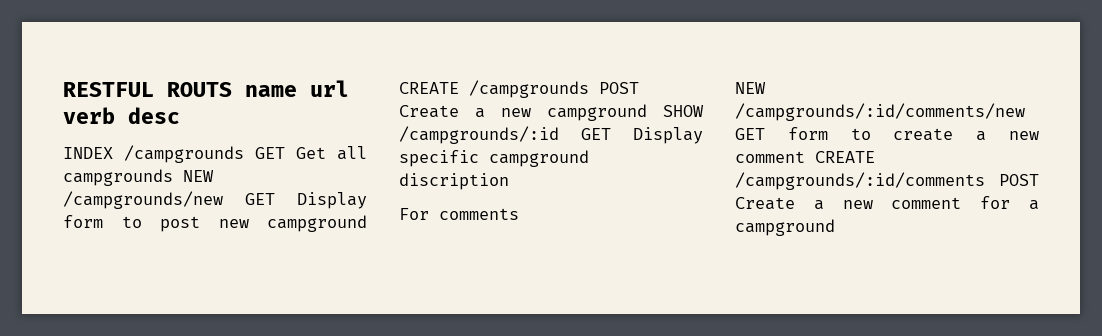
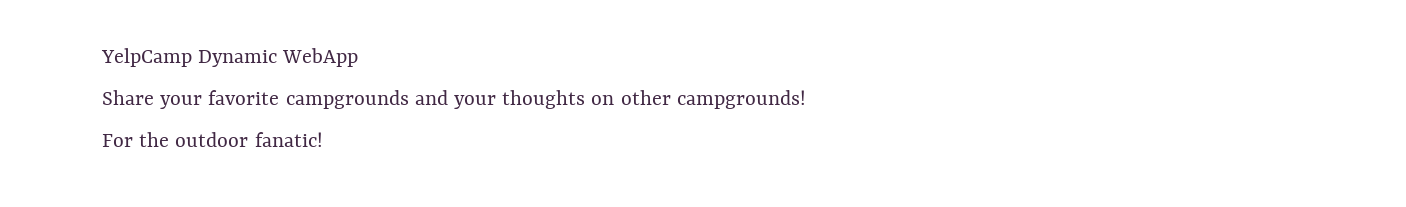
[63,80,349,97] [63,107,180,124] [63,145,367,163] [63,169,214,186] [63,191,367,209] [63,215,367,232] [399,80,639,98] [399,104,704,121] [399,126,703,144] [399,150,589,167] [399,173,509,190] [399,208,519,220] [735,82,766,94] [735,103,1025,121] [735,127,1039,141] [735,151,875,163] [735,172,1039,190] [735,196,1039,210] [735,219,835,236] RESTFUL ROUTS name url verb desc // INDEX /campgrounds GET Get all campgrounds NEW /campgrounds/new GET Display form to post new campground CREATE /campgrounds POST Create a new campground SHOW /campgrounds/:id GET Display specific campground discription // For comments // NEW /campgrounds/:id/comments/new GET form to create a new comment CREATE /campgrounds/:id/comments POST Create a new comment for a campground -> [101,48,359,67] [102,90,806,109] [102,132,323,147] YelpCamp Dynamic WebApp // Share your favorite campgrounds and your thoughts on other campgrounds! // For the outdoor fanatic!

